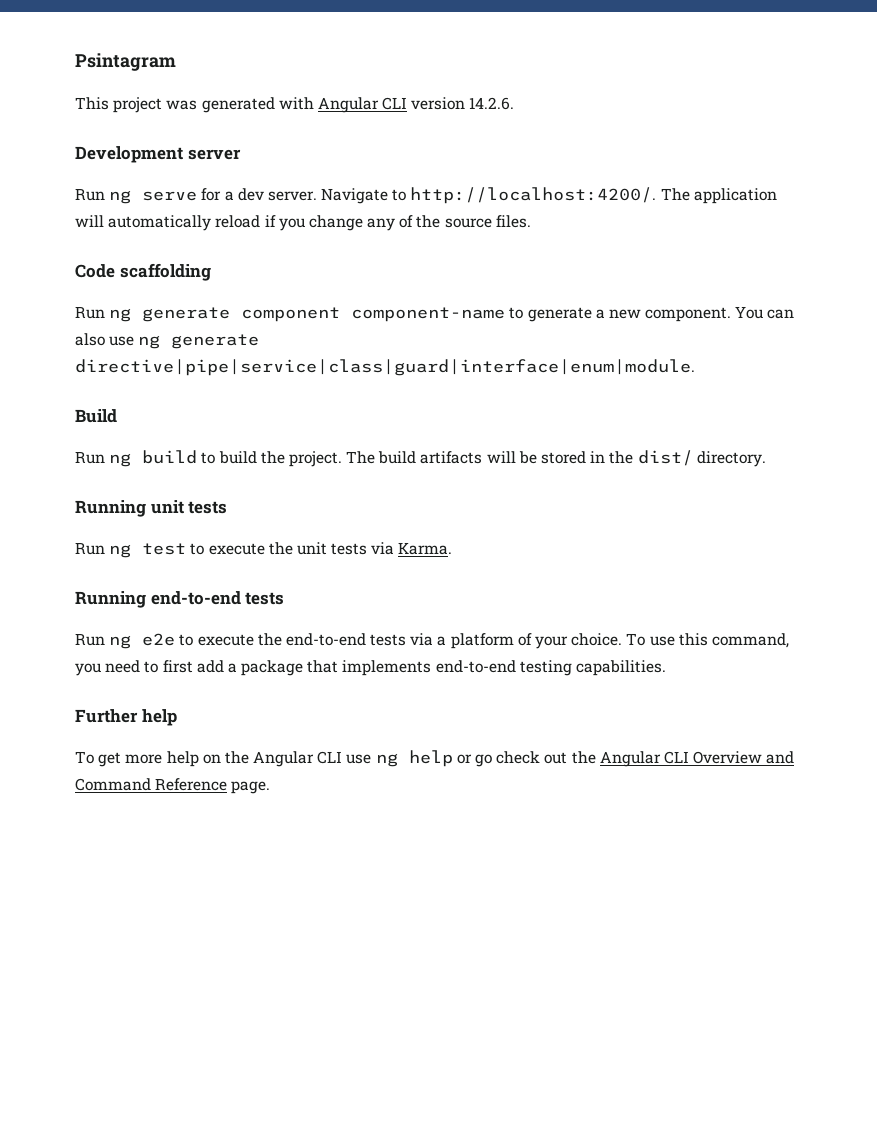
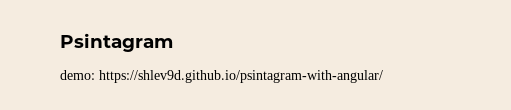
[75,97,515,113] [75,146,241,163] [75,187,777,204] [75,215,531,231] [75,263,211,281] [75,306,795,322] [75,333,260,349] [75,359,695,376] [75,409,117,423] [75,450,766,467] [75,500,228,517] [75,542,453,558] [75,591,285,608] [75,633,789,649] [75,660,667,676] [75,709,177,726] [75,750,795,767] [75,778,271,794] This project was generated with Angular CLI version 14.2.6. // Development server // Run ng serve for a dev server. Navigate to http://localhost:4200/. The application will automatically reload if you change any of the source files. // Code scaffolding // Run ng generate component component-name to generate a new component. You can also use ng generate directive|pipe|service|class|guard|interface|enum|module. // Build // Run ng build to build the project. The build artifacts will be stored in the dist/ directory. // Running unit tests // Run ng test to execute the unit tests via Karma. // Running end-to-end tests // Run ng e2e to execute the end-to-end tests via a platform of your choice. To use this command, you need to first add a package that implements end-to-end testing capabilities. // Further help // To get more help on the Angular CLI use ng help or go check out the Angular CLI Overview and Command Reference page. -> [60,70,383,83] demo: https://shlev9d.github.io/psintagram-with-angular/

